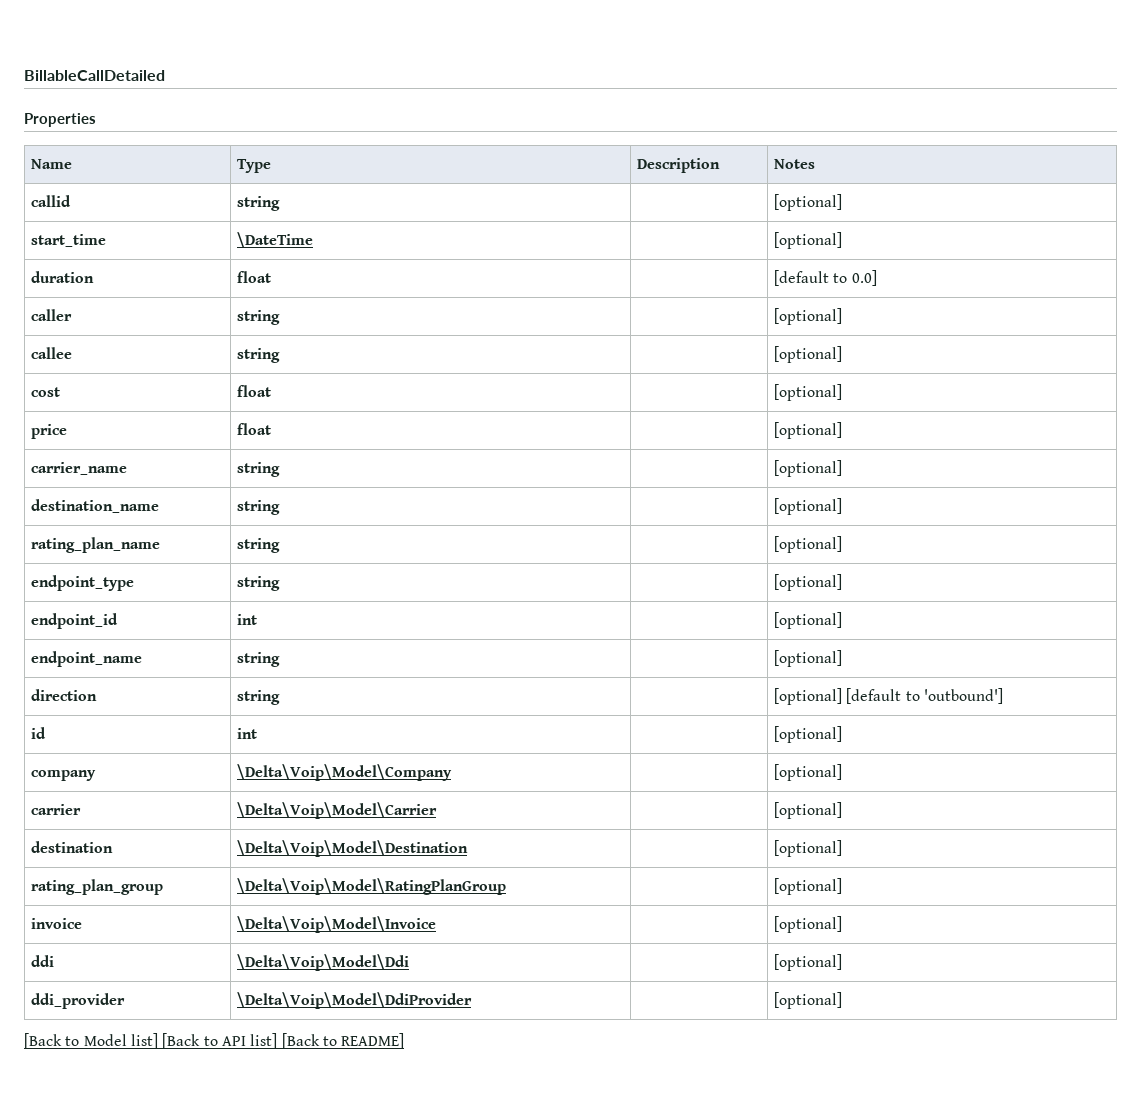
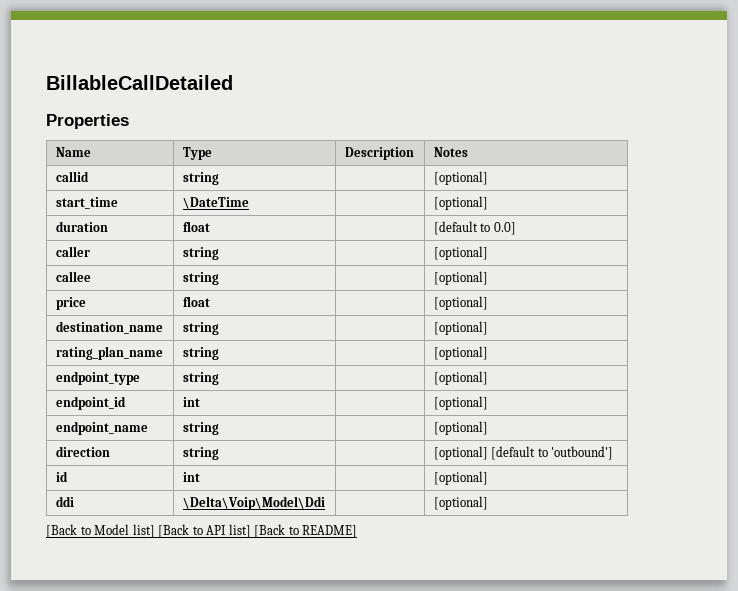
[30,387,60,397] [236,385,271,397] [773,384,842,401] // cost | float | | [optional] -> (488, 278) none
[30,462,127,475] [236,462,280,477] [773,460,842,477] // carrier_name | string | | [optional] -> (488, 303) none
[30,770,96,781] [236,764,452,781] [773,764,842,781] [30,804,81,815] [236,802,437,819] [773,802,842,819] [30,841,113,853] [236,840,468,857] [773,840,842,857] [30,879,163,895] [236,878,506,895] [773,878,842,895] [30,918,82,929] [236,916,436,933] [773,916,842,933] // company | \Delta\Voip\Model\Company | | [optional] // carrier | \Delta\Voip\Model\Carrier | | [optional] // destination | \Delta\Voip\Model\Destination | | [optional] // rating_plan_group | \Delta\Voip\Model\RatingPlanGroup | | [optional] // invoice | \Delta\Voip\Model\Invoice | | [optional] -> (488, 478) none
[30,993,125,1009] [236,992,472,1009] [773,992,842,1009] // ddi_provider | \Delta\Voip\Model\DdiProvider | | [optional] -> (488, 503) none

